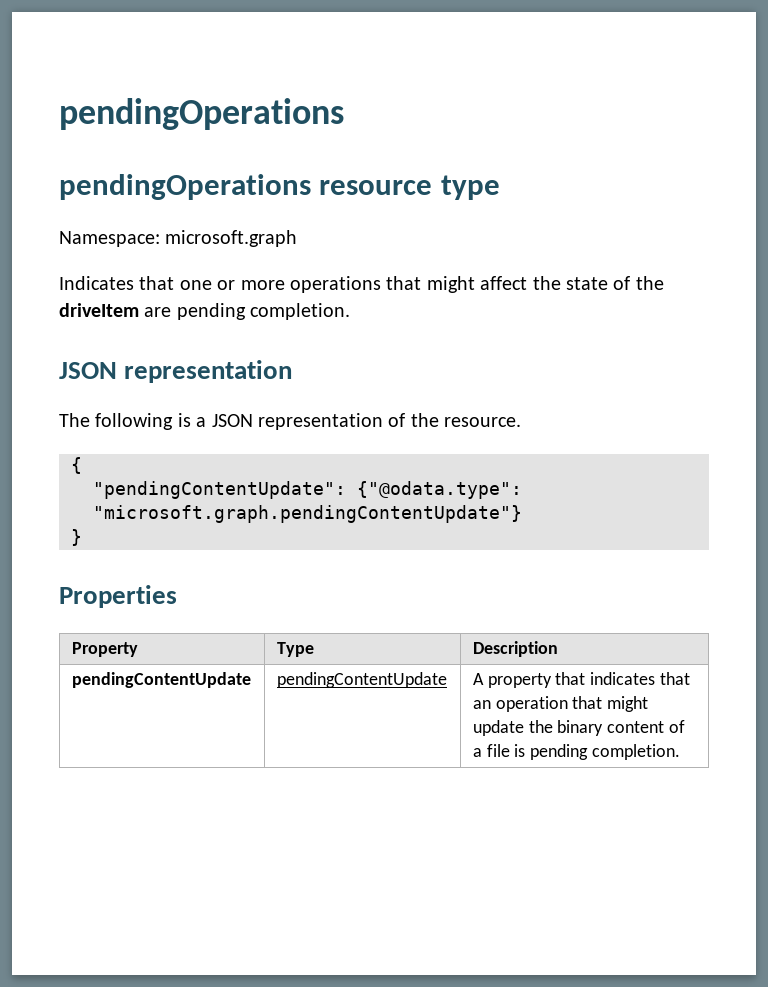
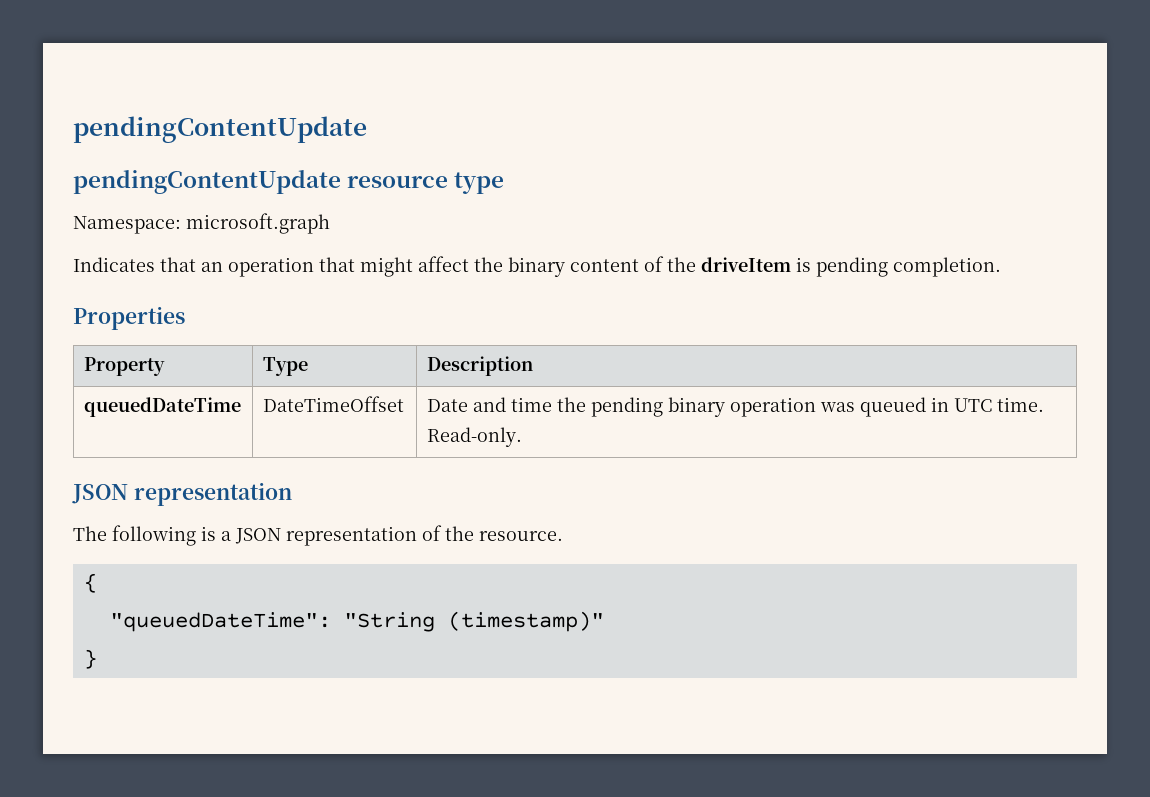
[59,98,344,130] [59,174,311,200] pendingOperations // pendingOperations -> [73,116,367,143] [73,170,341,194] pendingContentUpdate // pendingContentUpdate
[179,276,381,293] one or more operations -> [201,257,314,277] an operation
[565,277,608,290] state -> [508,257,639,277] binary content
[144,303,351,320] are pending completion. -> [796,257,1001,277] [73,306,185,330] [83,357,165,376] [262,357,308,376] [426,356,533,376] [83,397,241,417] [262,396,404,412] [426,397,1044,417] [426,427,522,447] is pending completion. // Properties // Property | Type | Description // queuedDateTime | DateTimeOffset | Date and time the pending binary operation was queued in UTC time. Read-only.
[93,481,522,499] [93,505,522,523] [71,529,82,546] [59,585,177,608] [71,642,138,657] [276,642,314,657] [472,641,558,657] [71,672,251,688] [276,672,447,688] [472,672,691,688] [472,696,649,712] [472,720,686,736] [472,744,681,760] "pendingContentUpdate": {"@odata.type": "microsoft.graph.pendingContentUpdate"} // } // Properties // Property | Type | Description // pendingContentUpdate | pendingContentUpdate | A property that indicates that an operation that might update the binary content of a file is pending completion. -> [109,611,604,632] [83,649,97,669] "queuedDateTime": "String (timestamp)" // }

